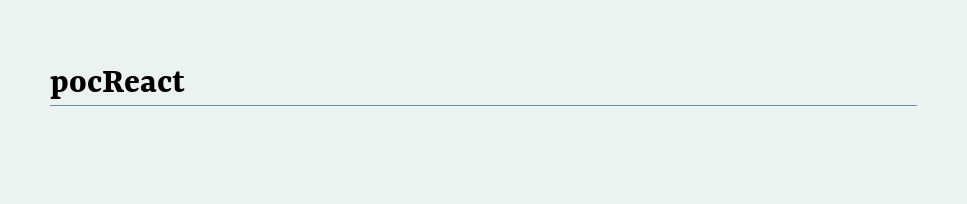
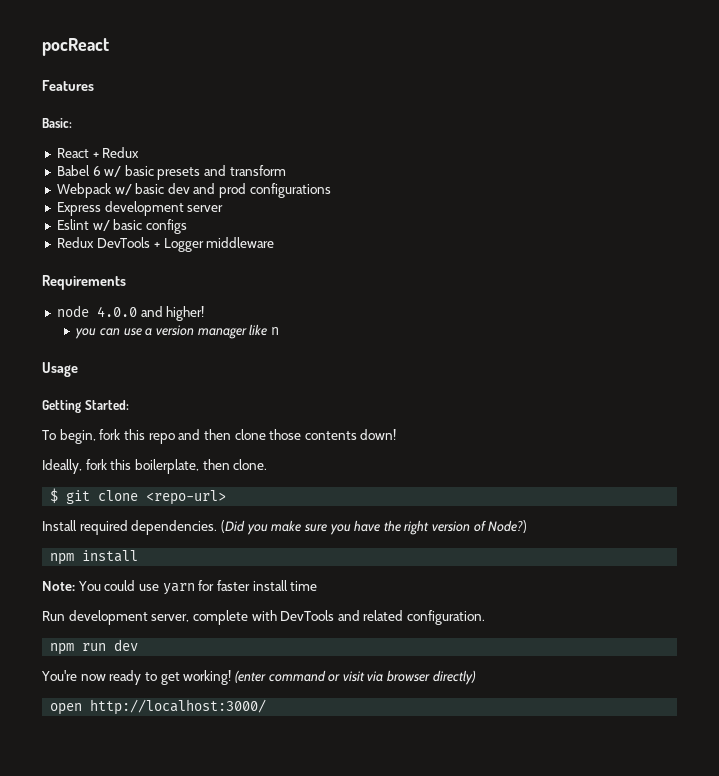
(185, 85) none -> [42,80,94,91] [42,118,72,128] [56,147,140,158] [56,165,286,180] [56,183,331,198] [56,201,224,216] [56,219,187,234] [56,237,275,252] [42,275,126,290] [56,305,205,321] [75,324,279,339] [42,362,78,377] [42,400,129,413] [42,429,397,444] [42,459,268,474] [50,488,227,505] [42,520,528,535] [50,550,139,565] [42,580,318,595] [42,610,486,625] [50,639,139,655] [41,670,476,685] [50,699,267,715] // Features // Basic: // React + Redux // Babel 6 w/ basic presets and transform // Webpack w/ basic dev and prod configurations // Express development server // Eslint w/ basic configs // Redux DevTools + Logger middleware // Requirements // node 4.0.0 and higher! // you can use a version manager like n // Usage // Getting Started: // To begin, fork this repo and then clone those contents down! // Ideally, fork this boilerplate, then clone. // $ git clone <repo-url> // Install required dependencies. (Did you make sure you have the right version of Node?) // npm install // Note: You could use yarn for faster install time // Run development server, complete with DevTools and related configuration. // npm run dev // You're now ready to get working! (enter command or visit via browser directly) // open http://localhost:3000/

